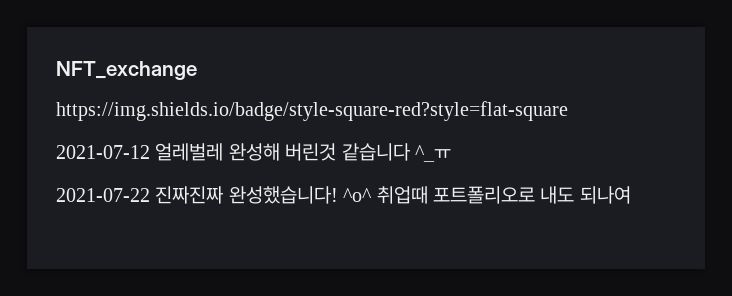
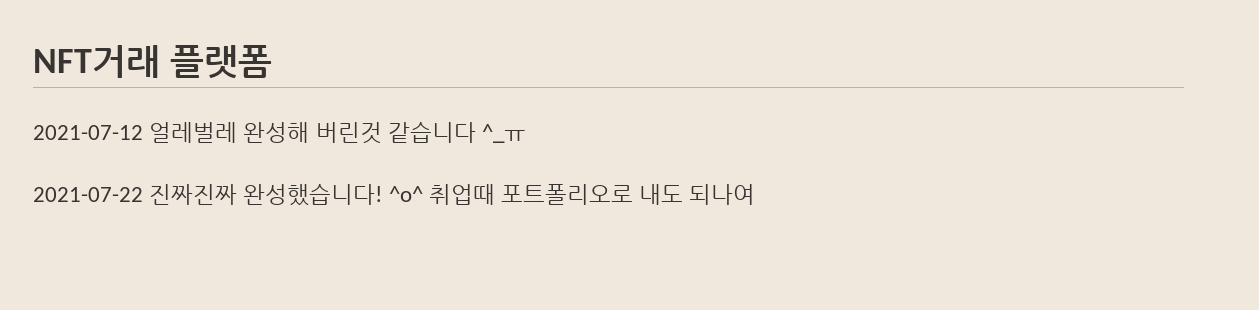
[56,61,197,80] [56,101,568,121] NFT_exchange // https://img.shields.io/badge/style-square-red?style=flat-square -> [33,45,272,79] NFT거래 플랫폼

